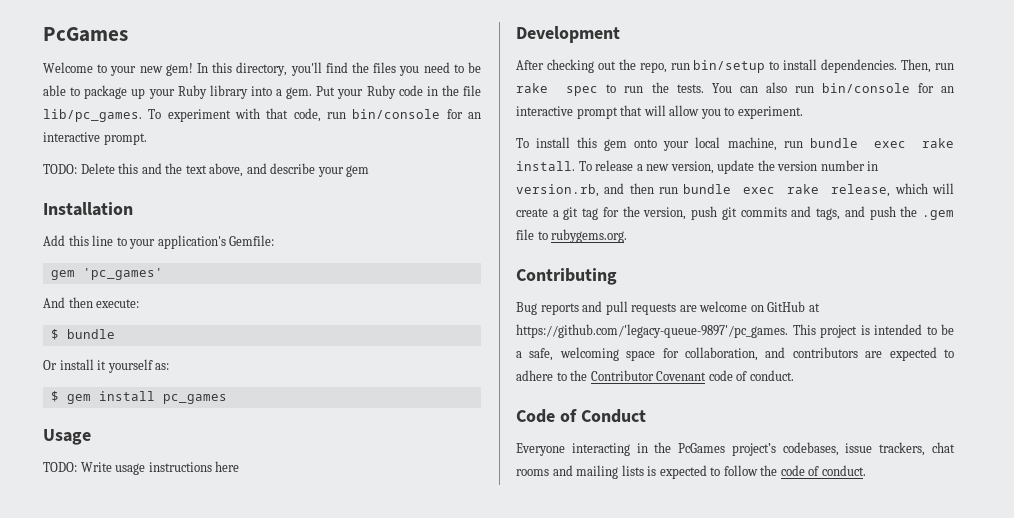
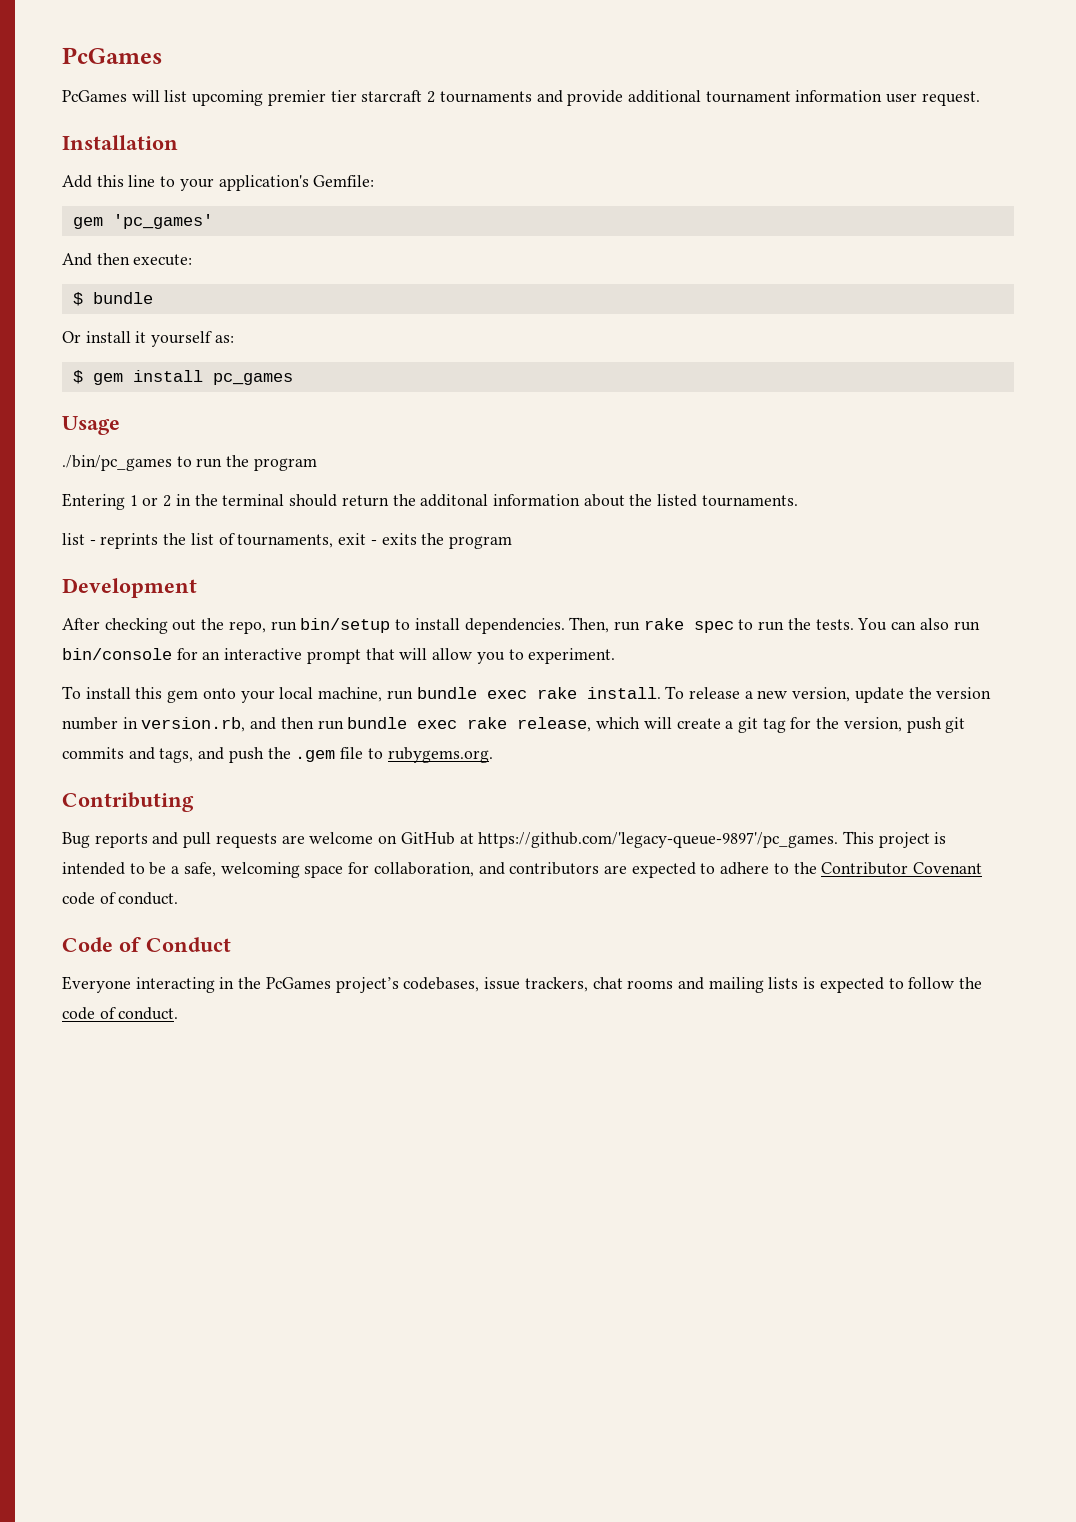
[43,62,481,76] [43,85,481,99] [43,108,481,122] [43,132,147,145] [43,163,370,177] Welcome to your new gem! In this directory, you'll find the files you need to be able to package up your Ruby library into a gem. Put your Ruby code in the file lib/pc_games. To experiment with that code, run bin/console for an interactive prompt. // TODO: Delete this and the text above, and describe your gem -> [62,90,980,106] PcGames will list upcoming premier tier starcraft 2 tournaments and provide additional tournament information user request.
[43,461,240,475] TODO: Write usage instructions here -> [62,455,317,471] [62,493,798,510] [62,533,512,549] ./bin/pc_games to run the program // Entering 1 or 2 in the terminal should return the additonal information about the listed tournaments. // list - reprints the list of tournaments, exit - exits the program

